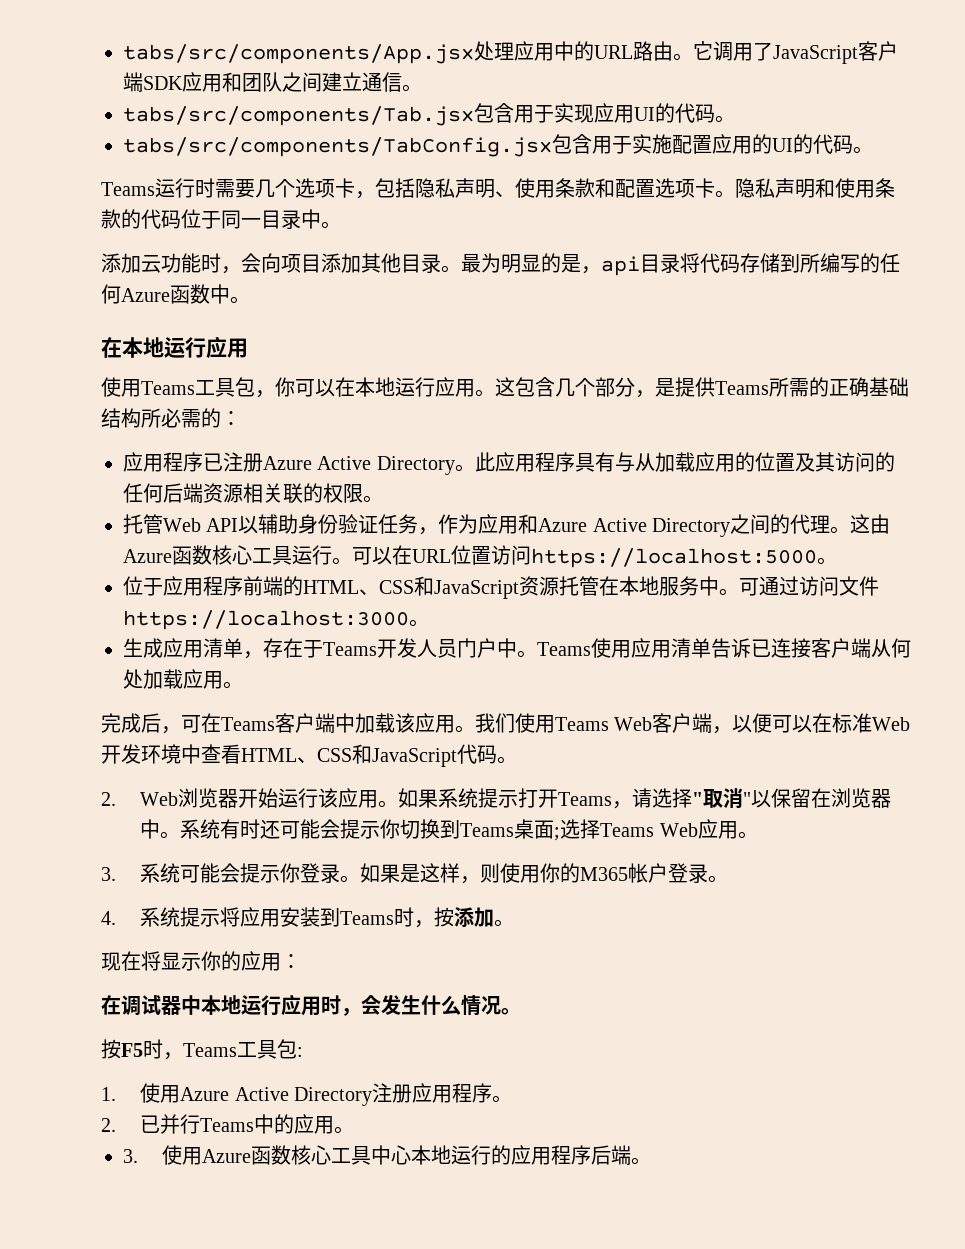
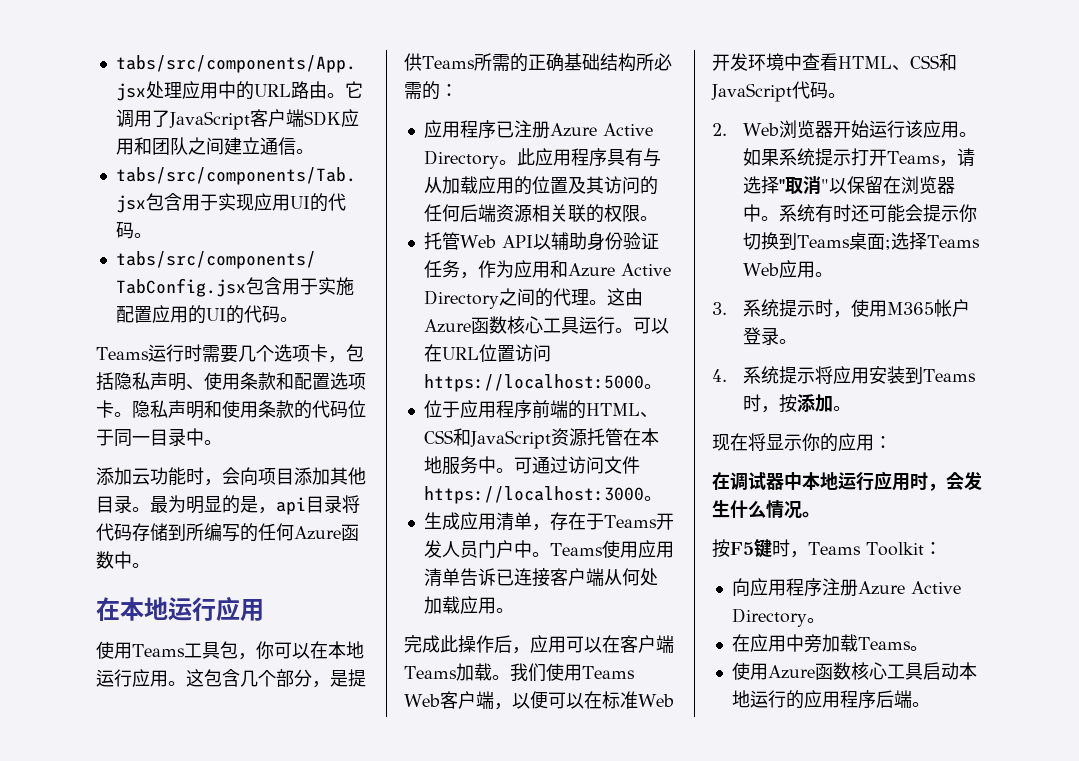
[141,713,455,734] 后，可在Teams客户端中加载该应用 -> [440,635,674,654] [404,663,492,681] 此操作后，应用可以在客户端Teams加载
[180,863,581,884] 可能会提示你登录。如果是这样，则使用你的 -> [778,299,887,318] 提示时，使用
(143, 1050) none -> [754,539,772,558] 键
[237,1039,303,1059] [101,1083,513,1106] [101,1114,355,1134] [123,1149,138,1163] 工具包: // 1.使用Azure Active Directory注册应用程序。 // 2.已并行Teams中的应用。 // 3. -> [865,542,942,556] [731,578,961,597] [731,608,825,627] [731,634,928,653] Toolkit： // 向应用程序注册Azure Active Directory。 // 在应用中旁加载Teams。 //
[371,1145,412,1165] 中心 -> [922,662,959,680] 启动

